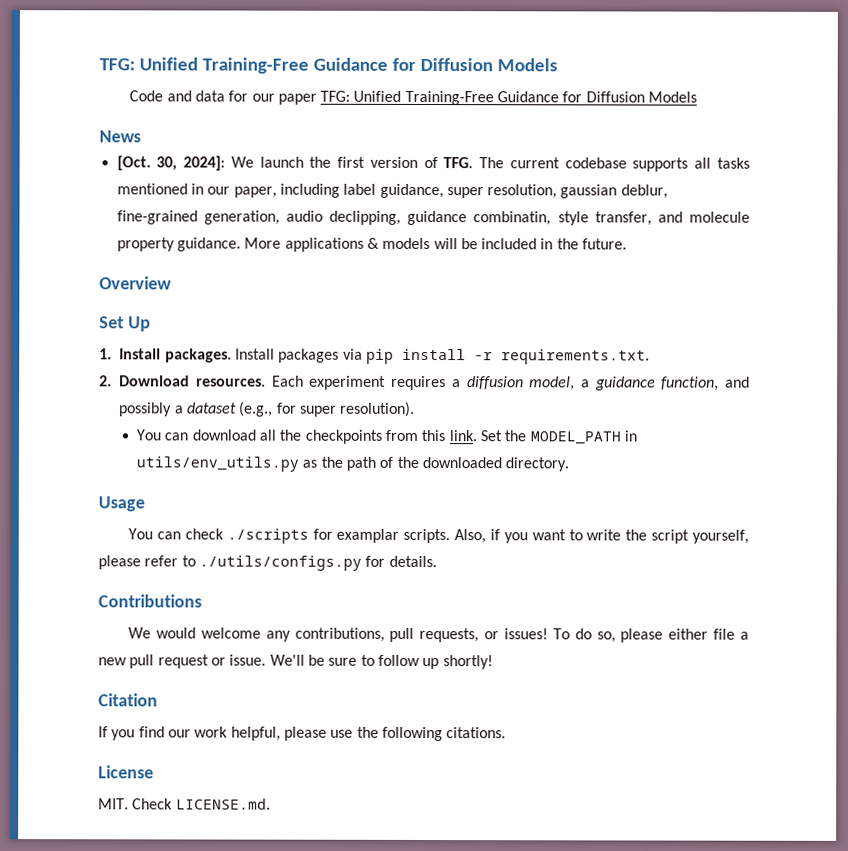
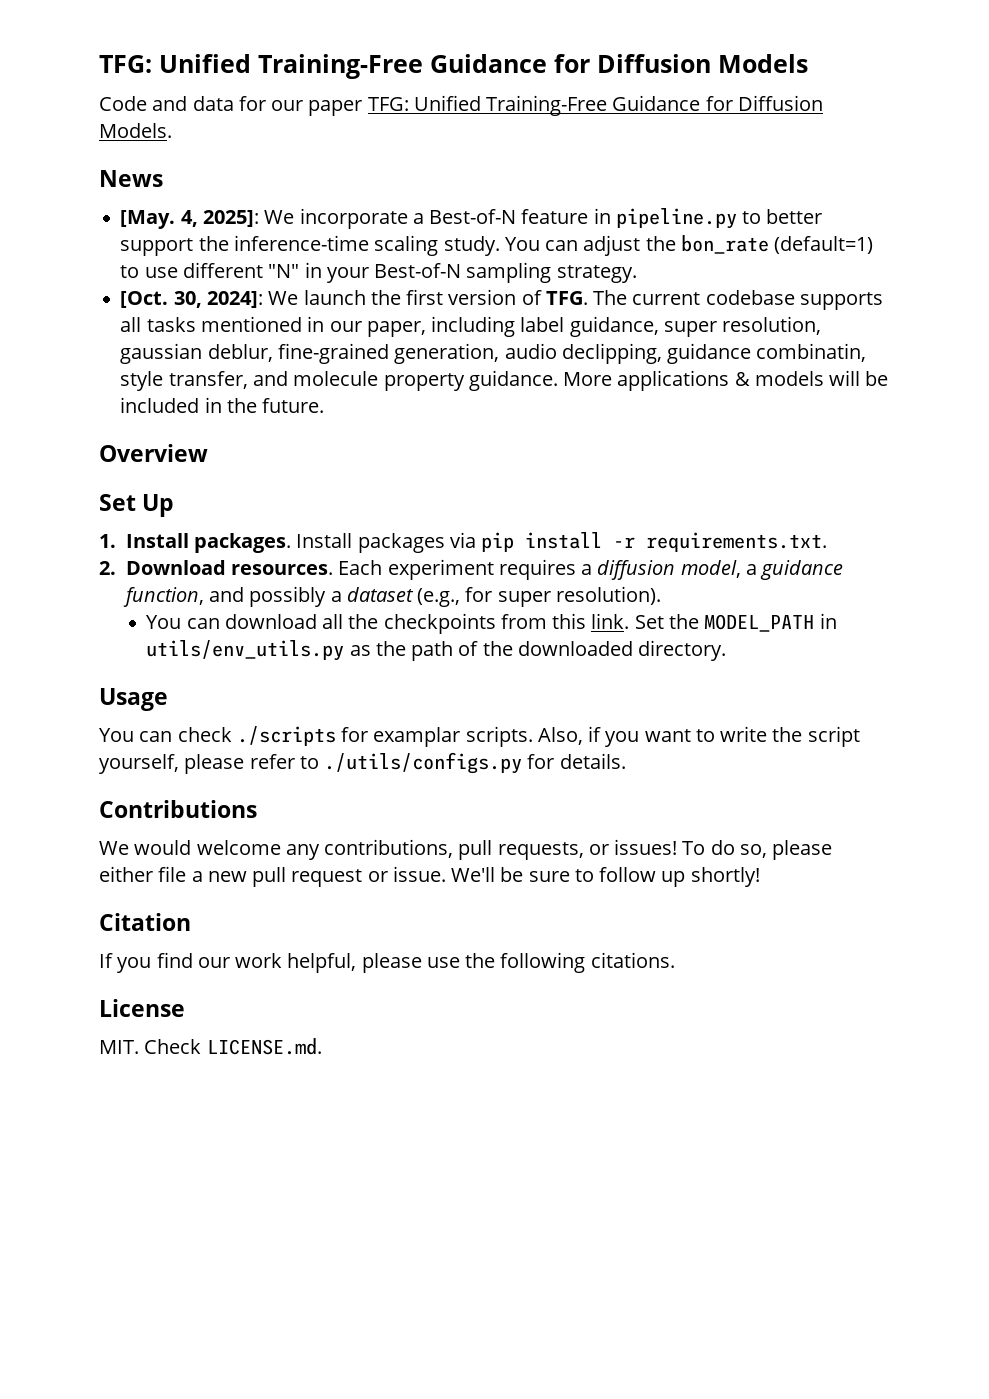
[648,91,698,103] Models -> [99,123,172,138] Models.
(141, 136) none -> [120,208,823,229] [120,235,874,256] [120,262,637,283] // [May. 4, 2025]: We incorporate a Best-of-N feature in pipeline.py to better support the inference-time scaling study. You can adjust the bon_rate (default=1) to use different "N" in your Best-of-N sampling strategy.

